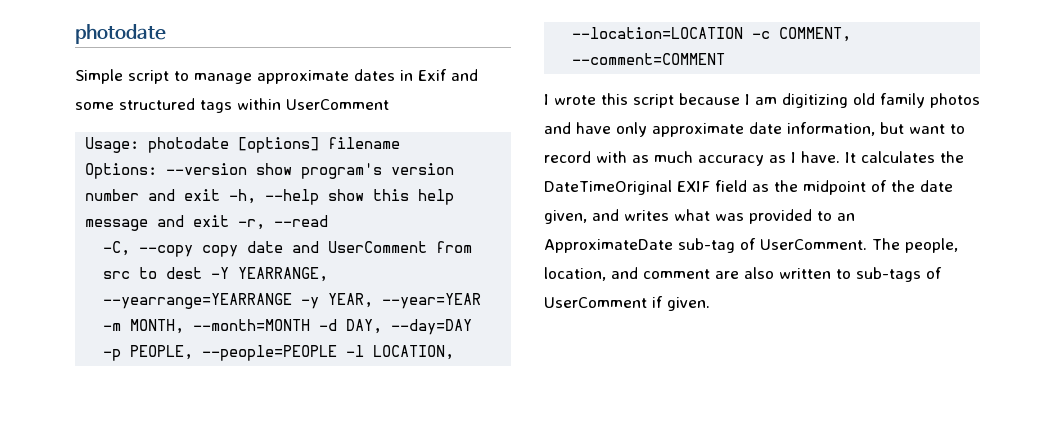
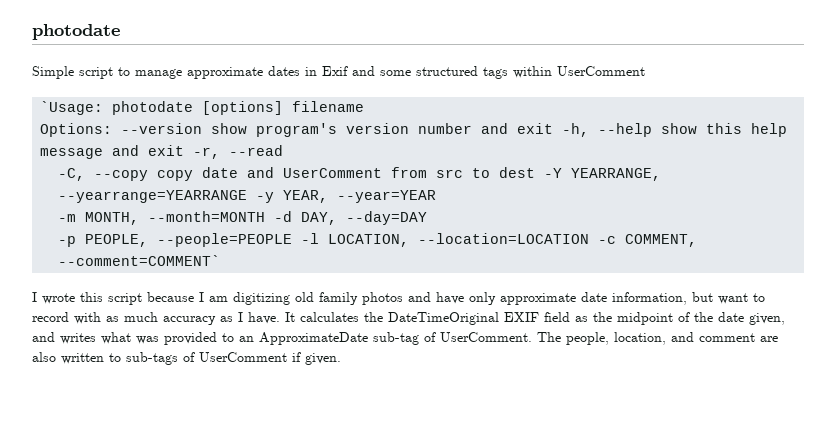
[85,137,140,153] Usage: -> [40,101,104,115] `Usage:
[572,53,726,65] --comment=COMMENT -> [58,255,221,266] --comment=COMMENT`

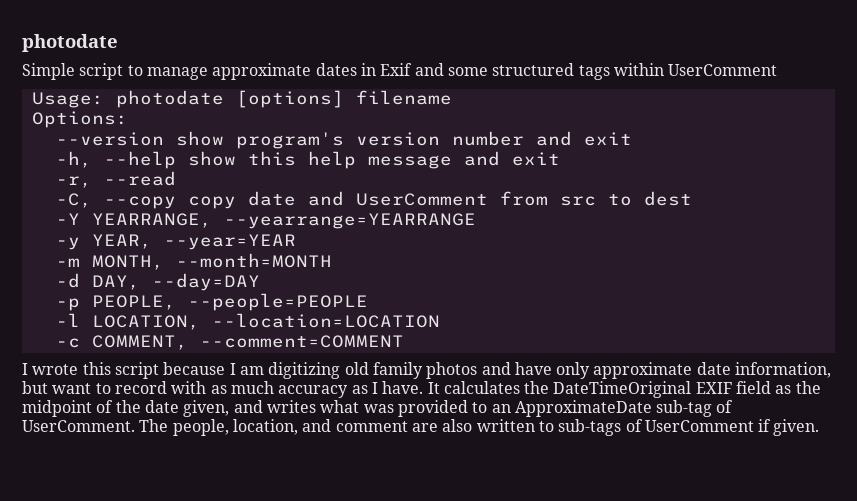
[40,101,104,115] `Usage: -> [31,92,104,108] Usage:
(113, 130) none -> (128, 119) //
(554, 128) none -> (632, 139) //
(185, 150) none -> (560, 159) //
(536, 172) none -> (692, 198) //
(248, 196) none -> (476, 221) //
(266, 216) none -> (332, 260) //
(293, 240) none -> (368, 302) //
(590, 238) none -> (440, 320) //
[58,255,221,266] --comment=COMMENT` -> [199,335,404,348] --comment=COMMENT

